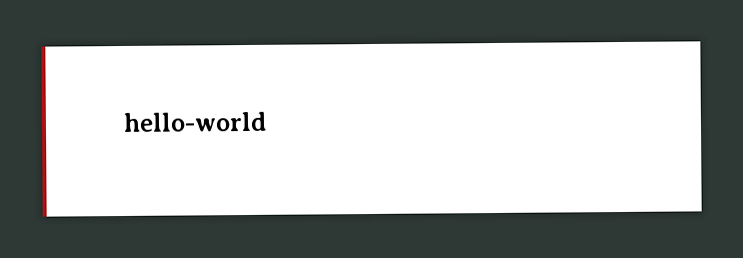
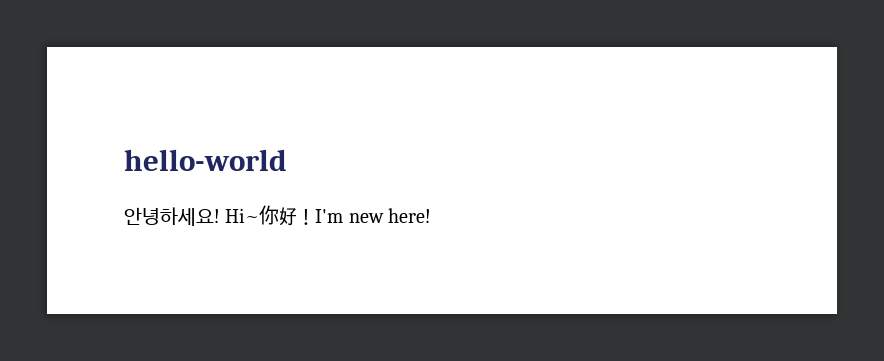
(267, 121) none -> [124,205,432,226] // 안녕하세요! Hi~你好！I'm new here!

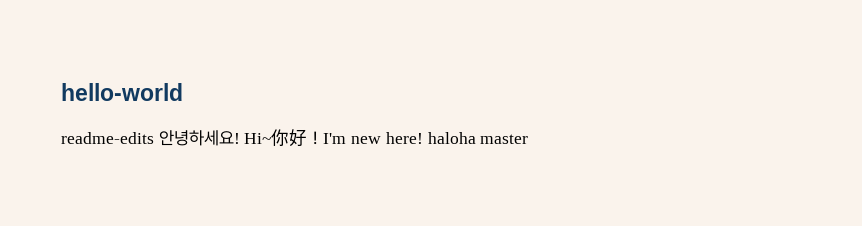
(287, 160) none -> [61,132,154,144] readme-edits
(432, 215) none -> [427,132,529,144] haloha master

